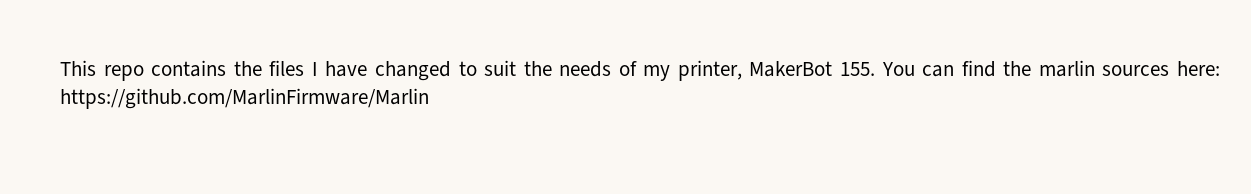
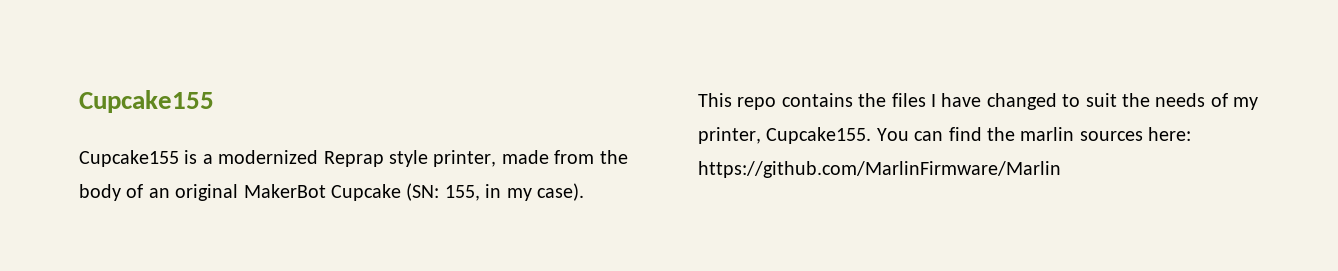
(60, 68) none -> [79,90,214,113] [79,150,628,167] [79,183,584,201] Cupcake155 // Cupcake155 is a modernized Reprap style printer, made from the body of an original MakerBot Cupcake (SN: 155, in my case). //
[749,61,876,77] MakerBot 155. -> [766,127,872,144] Cupcake155.

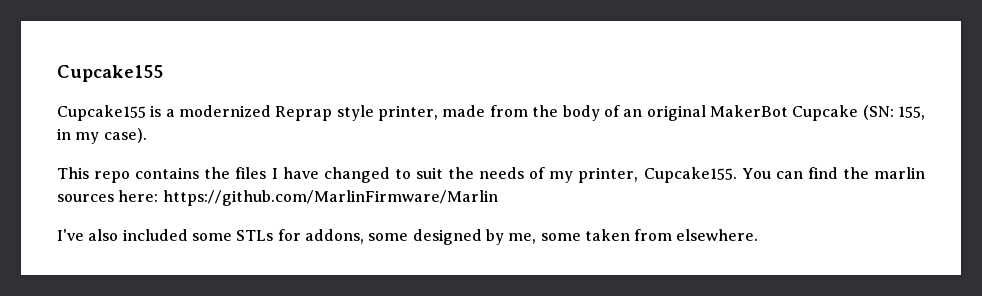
(1061, 169) none -> [57,229,759,245] // I've also included some STLs for addons, some designed by me, some taken from elsewhere.

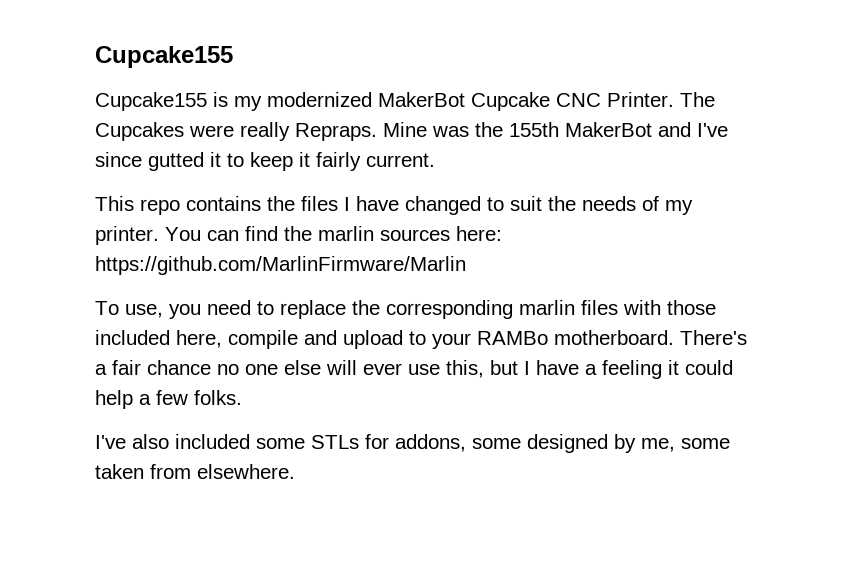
[165,105,926,121] [57,128,147,144] a modernized Reprap style printer, made from the body of an original MakerBot Cupcake (SN: 155, in my case). -> [234,92,715,111] [95,122,728,141] [95,152,435,171] my modernized MakerBot Cupcake CNC Printer. The Cupcakes were really Repraps. Mine was the 155th MakerBot and I've since gutted it to keep it fairly current.
[578,167,737,183] printer, Cupcake155. -> [95,226,159,245] printer.
(498, 198) none -> [95,300,716,319] [95,330,747,349] [95,360,733,379] [95,390,242,409] // To use, you need to replace the corresponding marlin files with those included here, compile and upload to your RAMBo motherboard. There's a fair chance no one else will ever use this, but I have a feeling it could help a few folks.

